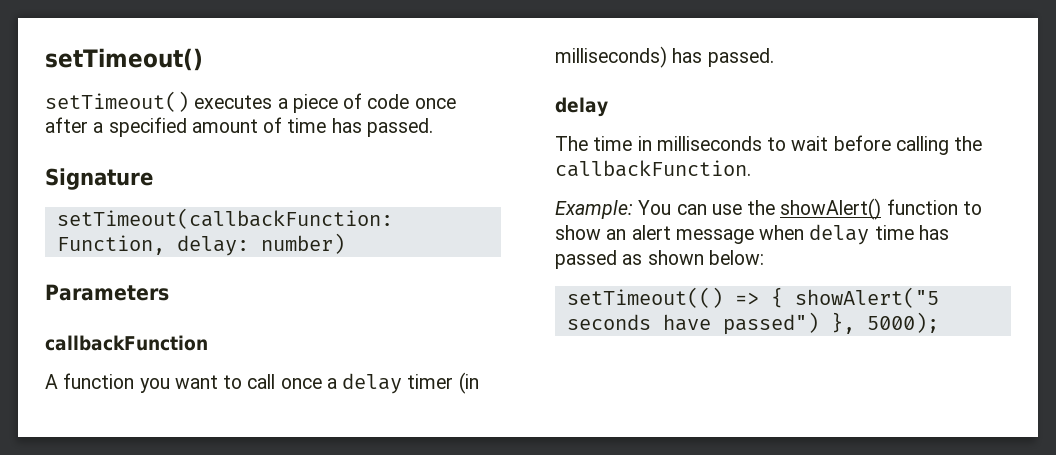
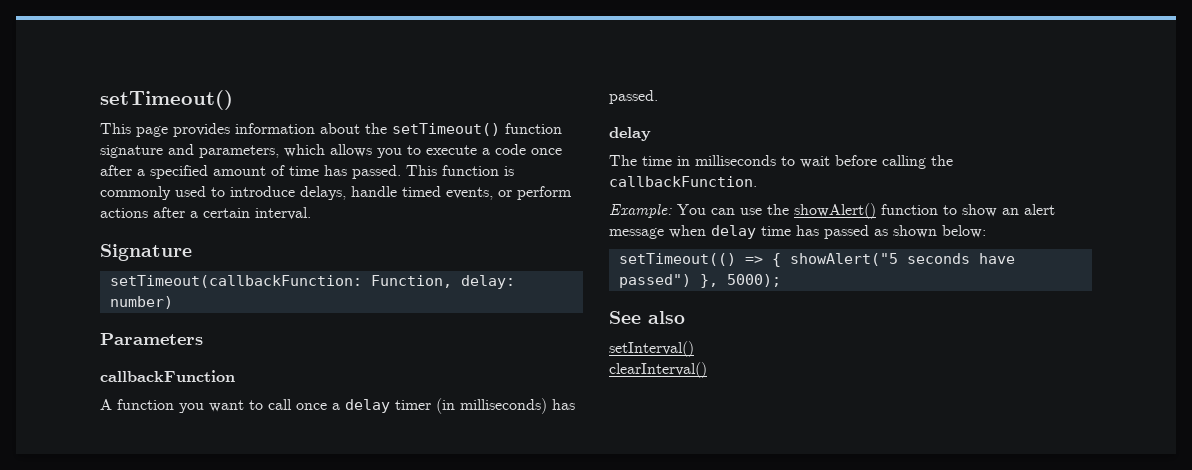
[45,91,363,113] setTimeout() executes a piece of -> [100,123,562,137] [100,144,490,158] This page provides information about the setTimeout() function signature and parameters, which allows you to execute a
(433, 127) none -> [406,165,514,176] [100,186,572,200] [100,207,311,220] This function is commonly used to introduce delays, handle timed events, or perform actions after a certain interval.
(939, 322) none -> [609,311,685,324] [609,341,694,357] [609,362,707,378] // See also // setInterval() // clearInterval()

